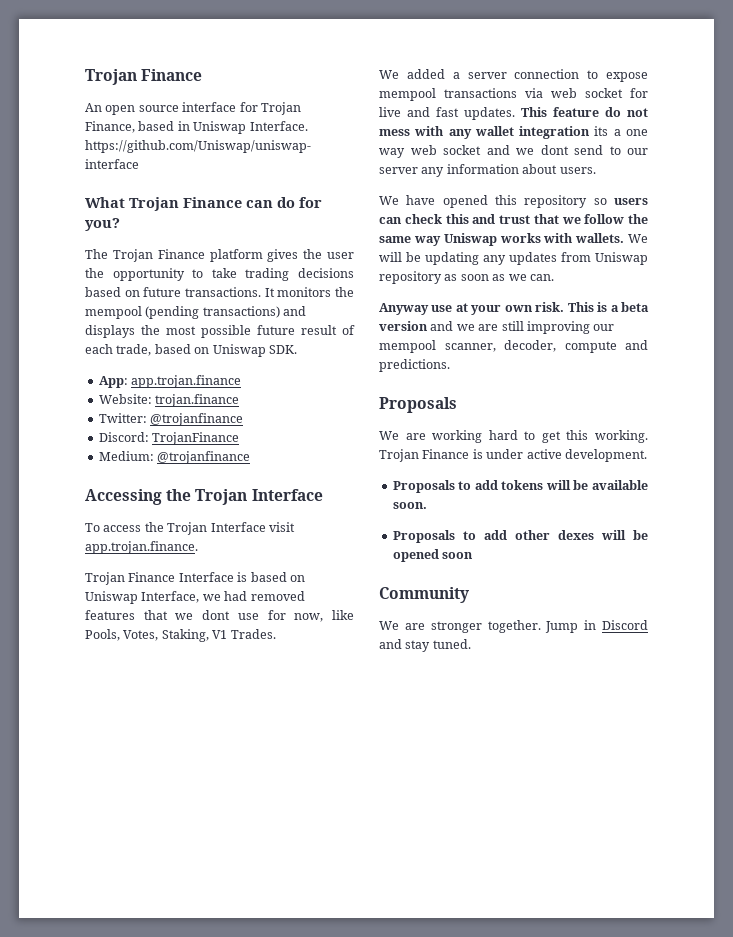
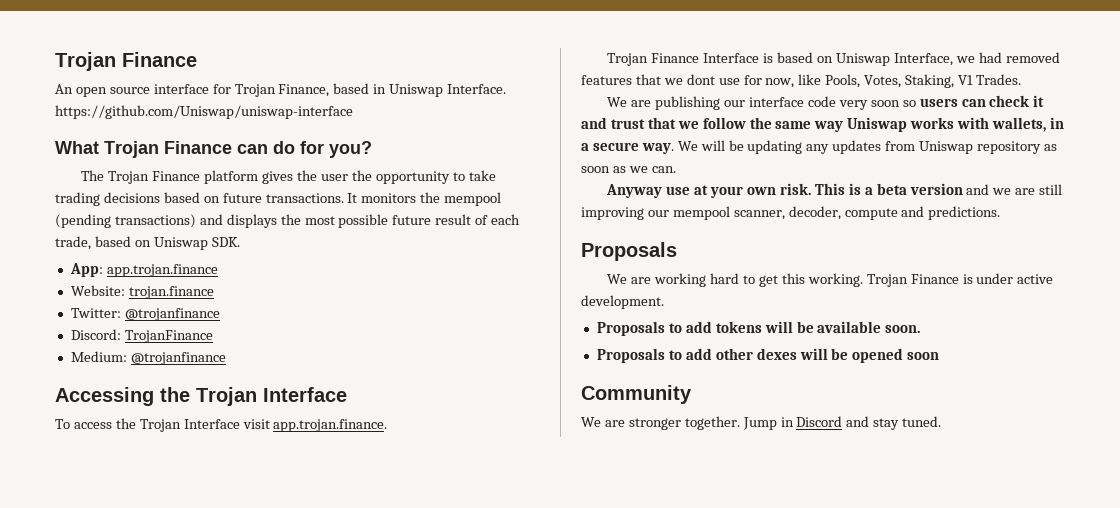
[406,69,648,82] [379,88,648,101] [379,107,648,120] [379,126,648,139] [379,145,648,158] [379,164,596,177] [379,195,588,208] added a server connection to expose mempool transactions via web socket for live and fast updates. This feature do not mess with any wallet integration its a one way web socket and we dont send to our server any information about users. // We have opened this repository -> [631,96,900,110] are publishing our interface code very soon
[445,214,469,224] this -> [1033,95,1045,107] it
[575,233,625,243] wallets. -> [992,117,1064,132] [581,142,674,154] wallets, in a secure way.

